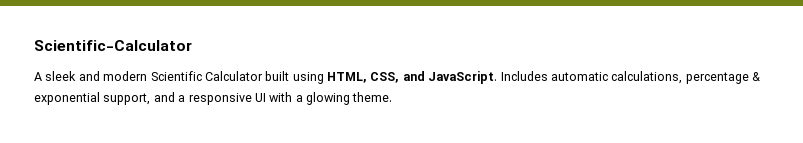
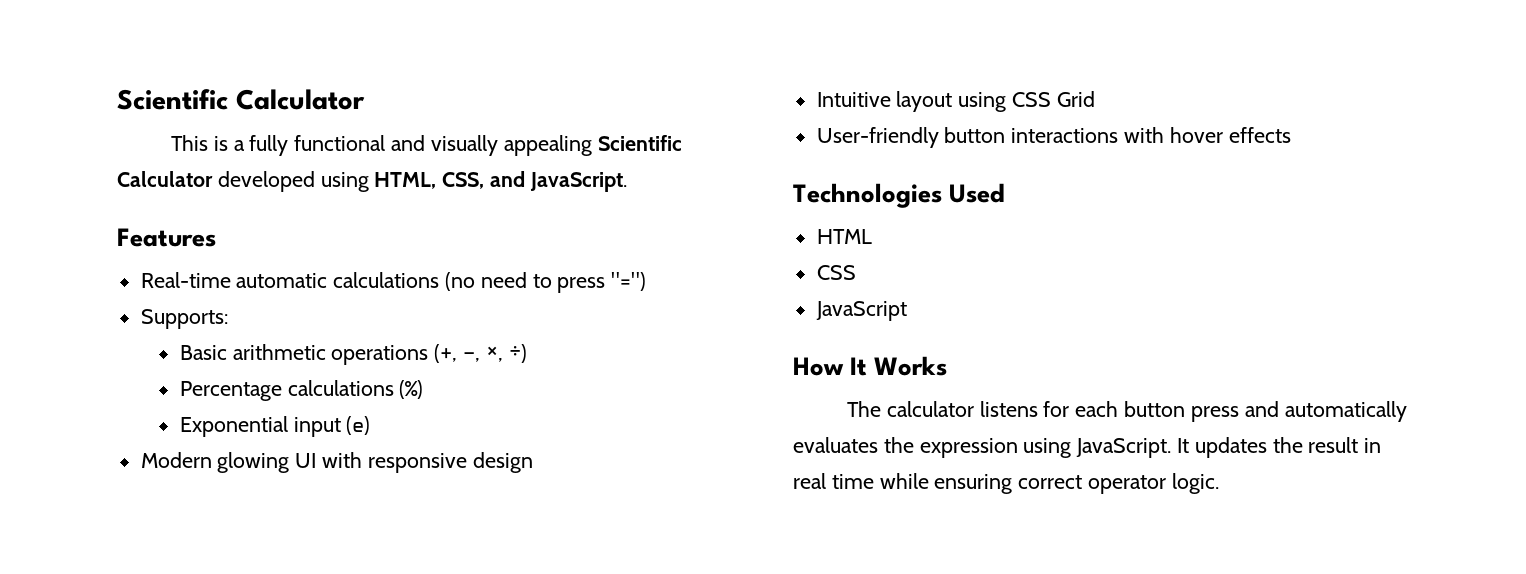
[34,40,192,51] [34,71,290,81] Scientific-Calculator // A sleek and modern Scientific Calculator built -> [117,89,365,110] [171,135,682,156] [117,171,315,192] Scientific Calculator // This is a fully functional and visually appealing Scientific Calculator developed
[500,71,760,84] [34,92,393,105] Includes automatic calculations, percentage & exponential support, and a responsive UI with a glowing theme. -> [117,228,216,247] [140,272,647,293] [140,309,228,329] [179,344,527,365] [179,380,424,401] [179,416,371,437] [140,452,533,473] [816,91,1095,112] [816,127,1291,148] [793,183,1006,208] [816,229,872,244] [816,265,856,280] [815,301,907,321] [793,356,948,376] [847,401,1407,422] [793,437,1382,458] [793,473,1219,494] // Features // Real-time automatic calculations (no need to press "=") // Supports: // Basic arithmetic operations (+, -, ×, ÷) // Percentage calculations (%) // Exponential input (e) // Modern glowing UI with responsive design // Intuitive layout using CSS Grid // User-friendly button interactions with hover effects // Technologies Used // HTML // CSS // JavaScript // How It Works // The calculator listens for each button press and automatically evaluates the expression using JavaScript. It updates the result in real time while ensuring correct operator logic.

